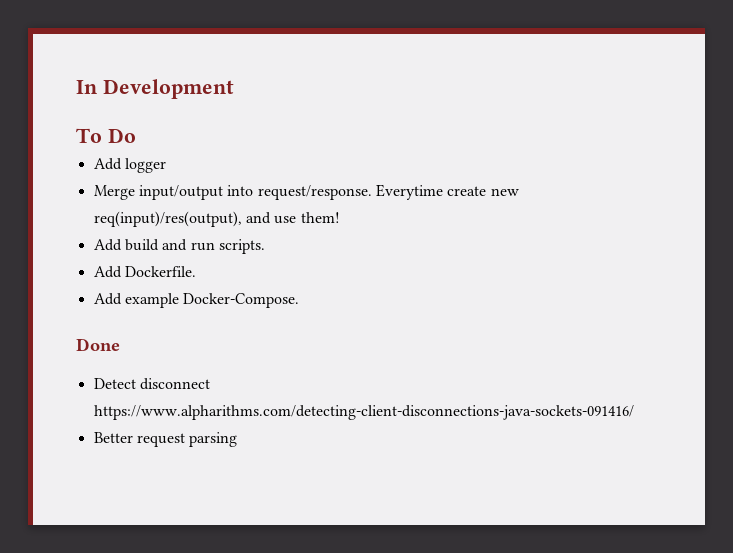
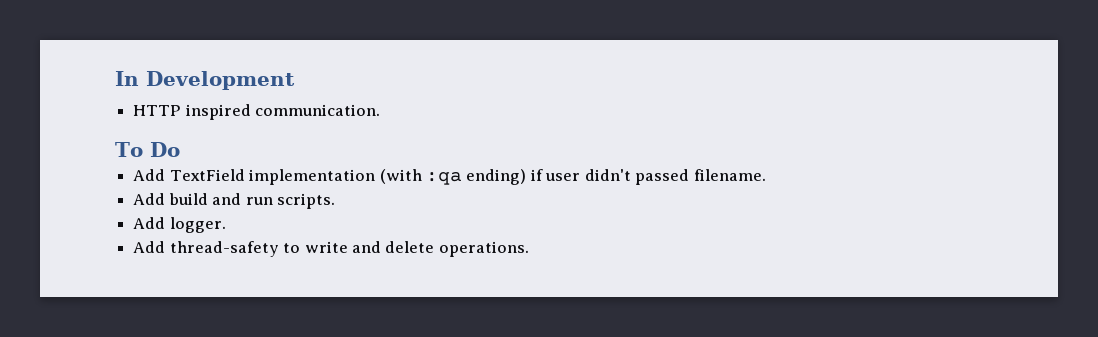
(234, 89) none -> [133,104,381,120] // HTTP inspired communication.
[124,158,166,173] [93,184,519,200] [93,211,340,227] logger // Merge input/output into request/response. Everytime create new req(input)/res(output), and use them! -> [169,169,766,185] TextField implementation (with :qa ending) if user didn't passed filename.
[124,266,196,277] [93,293,300,308] [76,338,120,351] [93,378,210,390] [93,405,634,420] [93,432,238,447] Dockerfile. // Add example Docker-Compose. // Done // Detect disconnect https://www.alpharithms.com/detecting-client-disconnections-java-sockets-091416/ // Better request parsing -> [169,217,226,233] [133,241,529,257] logger. // Add thread-safety to write and delete operations.

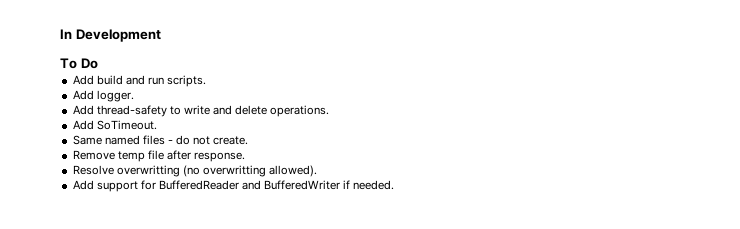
[133,104,381,120] // HTTP inspired communication. -> (161, 35) none
[133,169,766,185] // Add TextField implementation (with :qa ending) if user didn't passed filename. -> (98, 63) none
(529, 249) none -> [72,120,157,130] [72,135,249,145] [72,150,246,162] [72,165,318,177] [72,180,395,192] // Add SoTimeout. // Same named files - do not create. // Remove temp file after response. // Resolve overwritting (no overwritting allowed). // Add support for BufferedReader and BufferedWriter if needed.

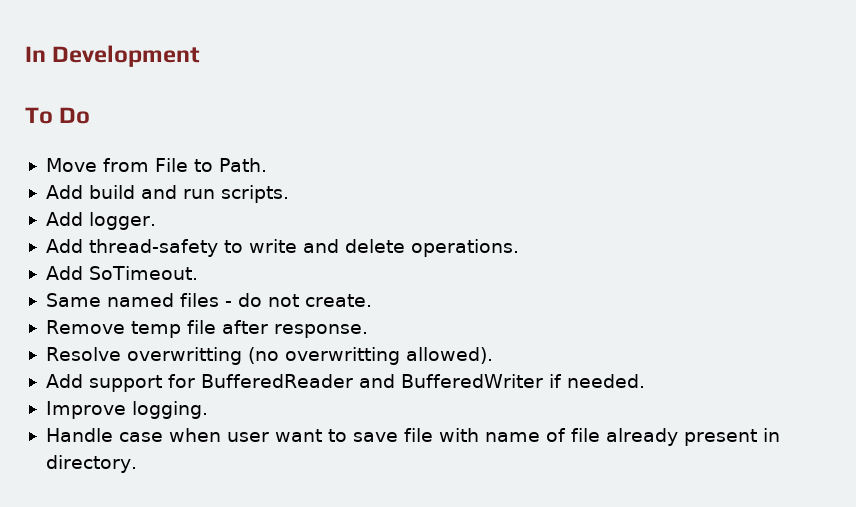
(98, 63) none -> [45,158,267,172] // Move from File to Path.
(395, 185) none -> [45,401,208,419] [45,428,780,446] [45,455,137,473] // Improve logging. // Handle case when user want to save file with name of file already present in directory.

